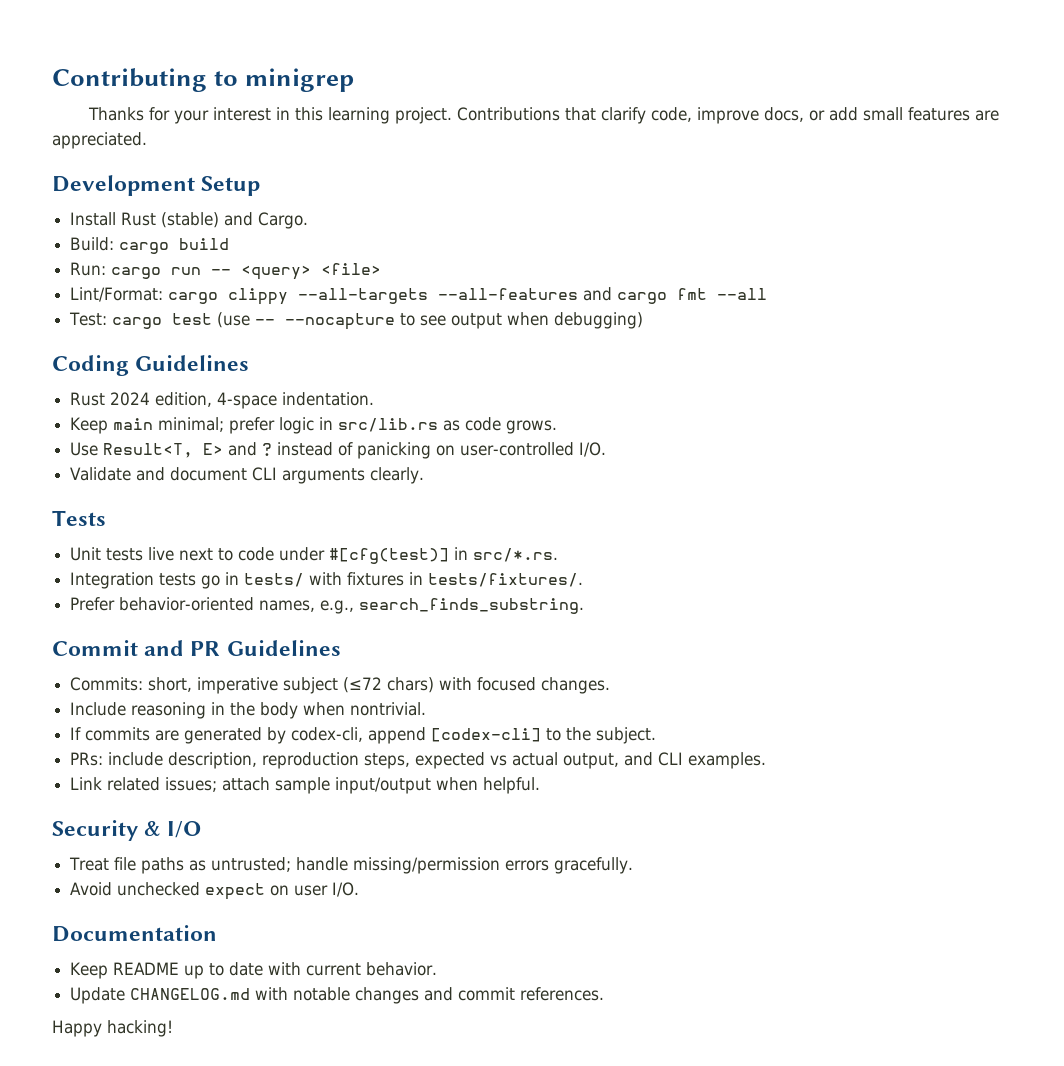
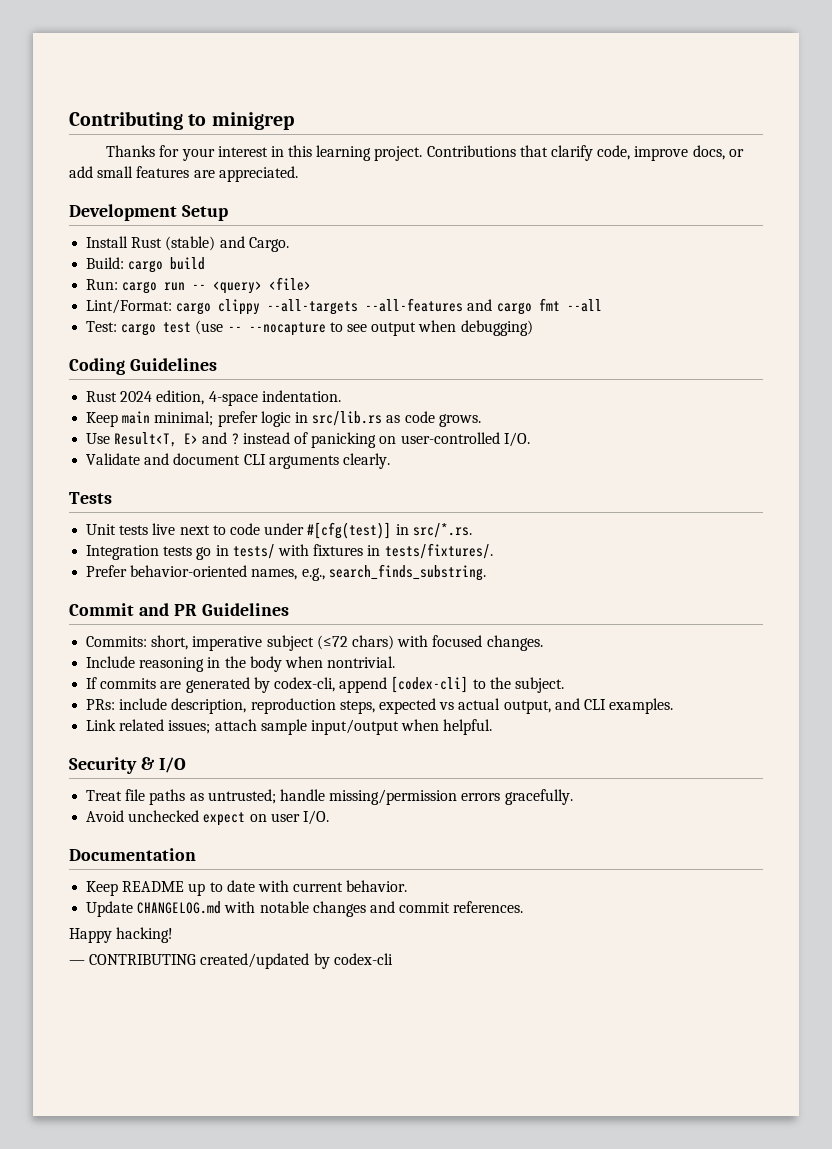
(173, 1028) none -> [69,953,393,969] // — CONTRIBUTING created/updated by codex-cli

